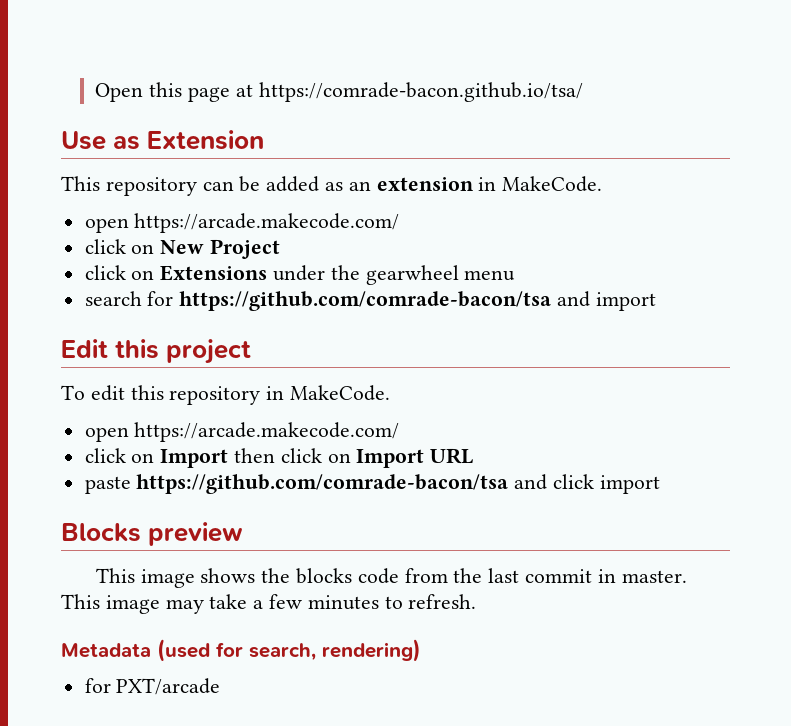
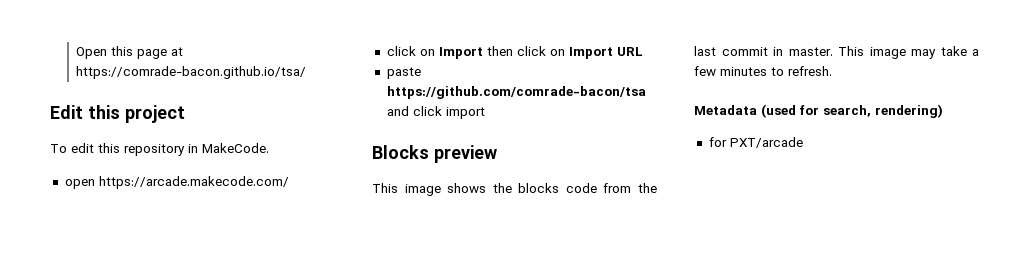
[61,130,265,150] [61,176,603,196] [84,213,400,233] [84,239,281,259] [84,265,516,285] [84,291,656,311] // Use as Extension // This repository can be added as an extension in MakeCode. // open https://arcade.makecode.com/ // click on New Project // click on Extensions under the gearwheel menu // search for https://github.com/comrade-bacon/tsa and import -> (307, 72) none

